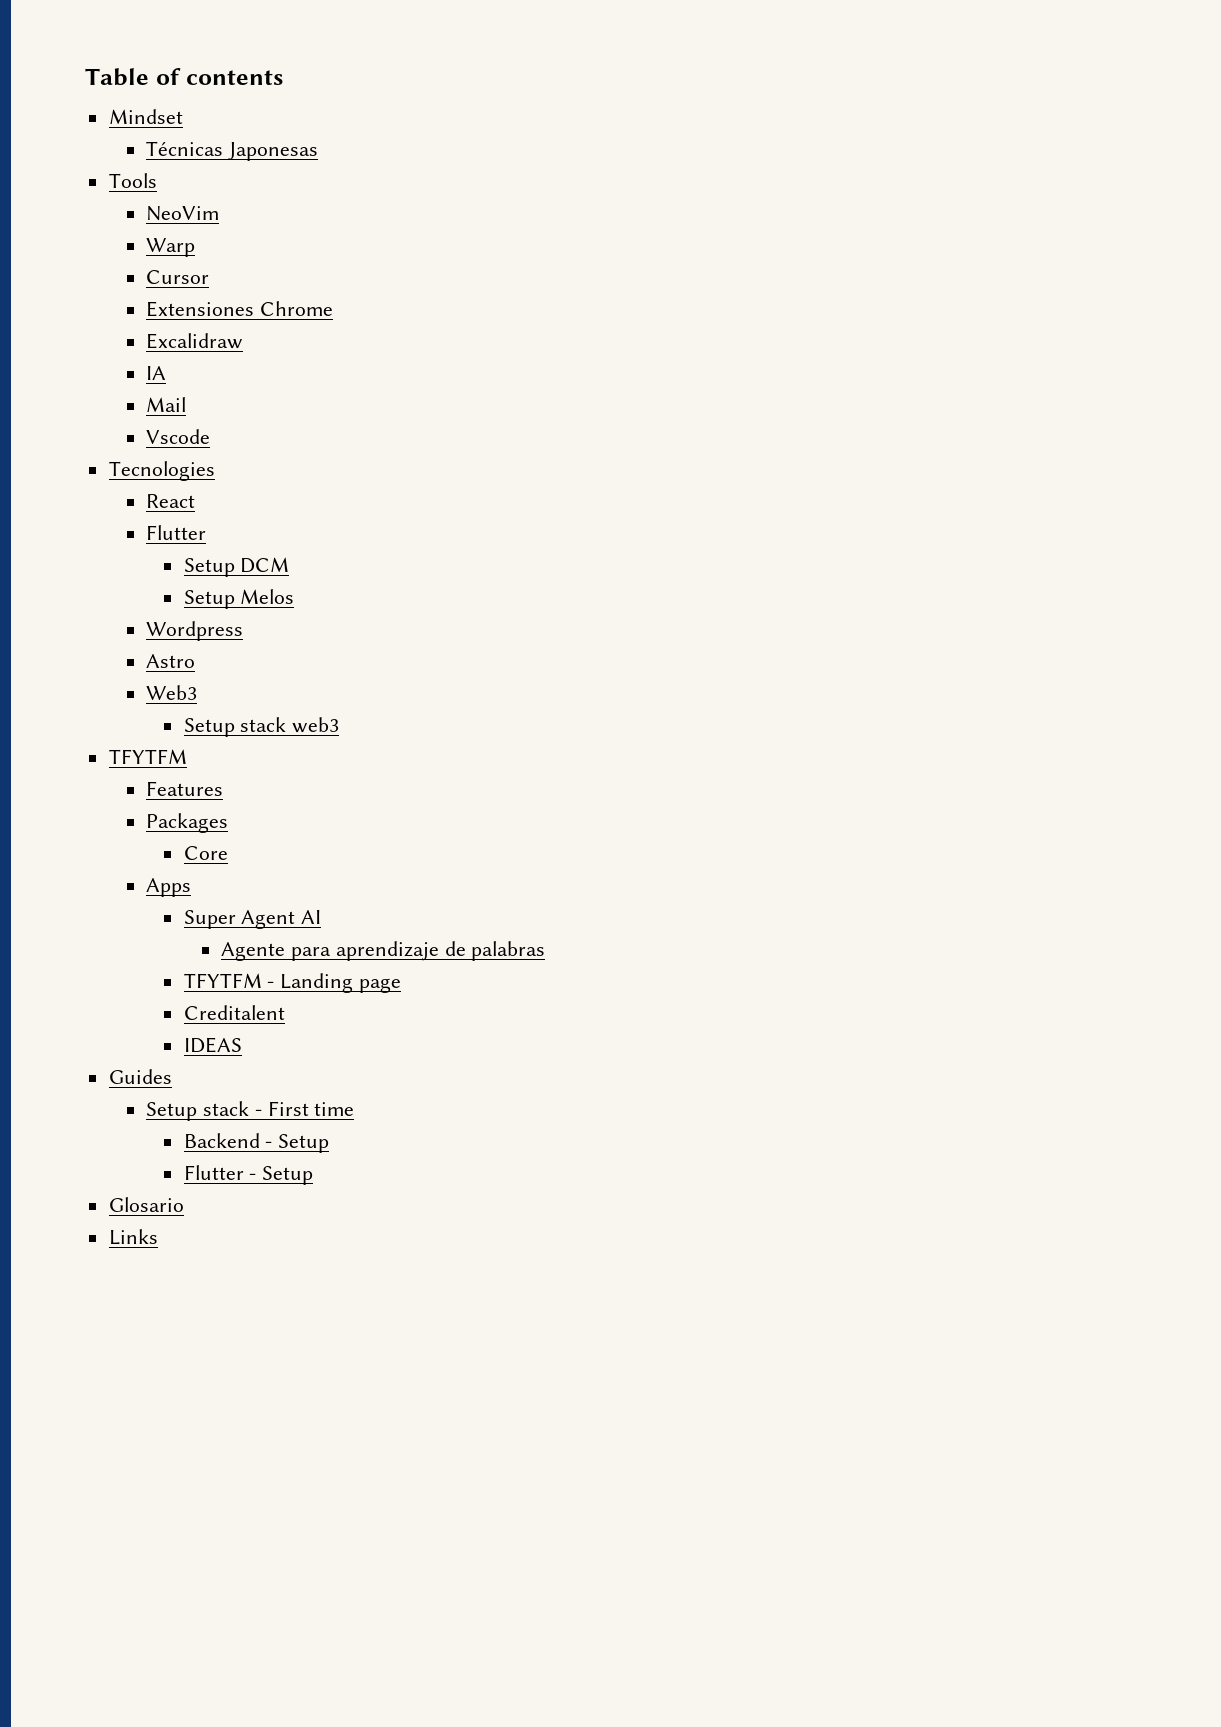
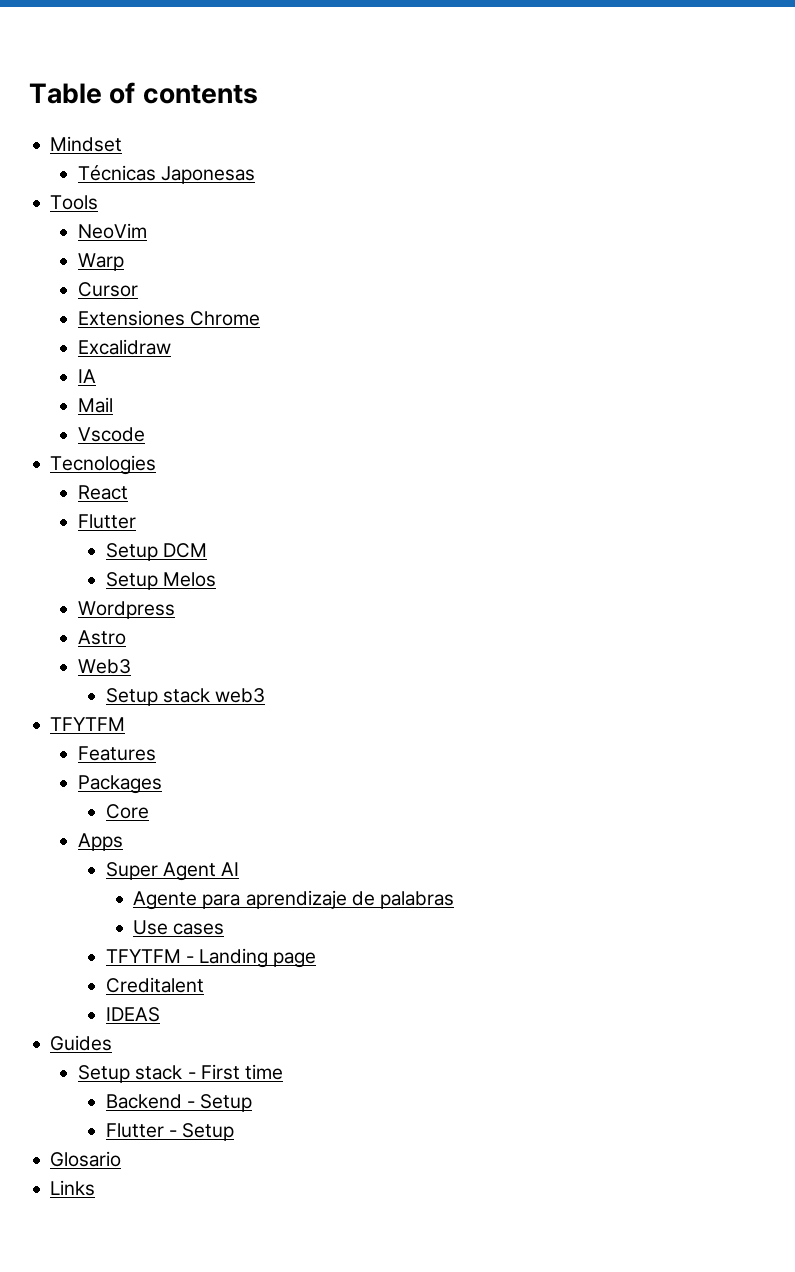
(546, 951) none -> [133,920,225,935] // Use cases

